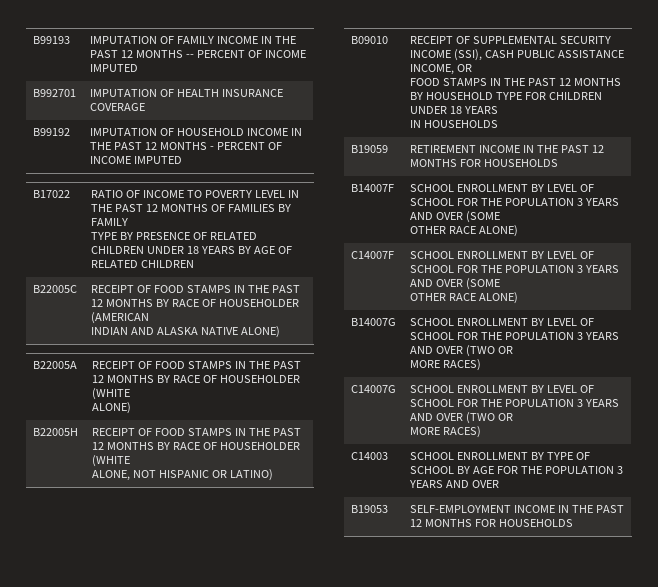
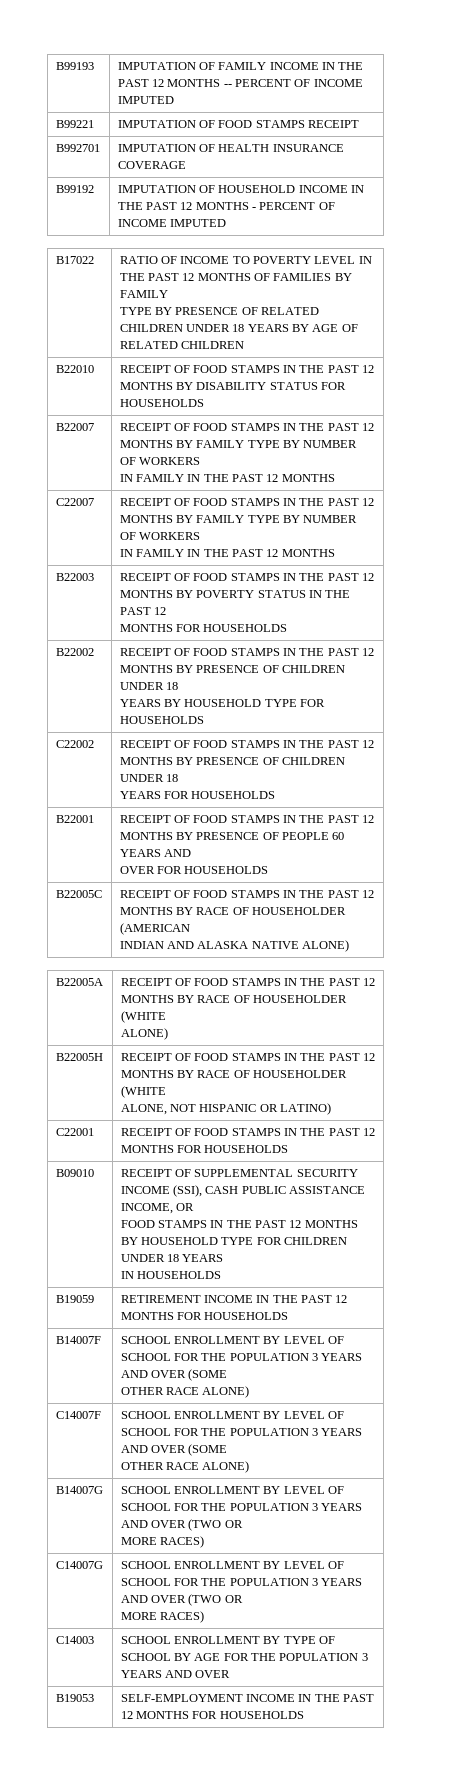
(138, 68) none -> [55,120,94,128] [117,120,360,128] // B99221 | IMPUTATION OF FOOD STAMPS RECEIPT
(194, 264) none -> [55,365,94,373] [119,365,375,373] [119,382,347,390] [119,399,204,407] [55,423,94,431] [119,423,375,431] [119,440,358,448] [119,457,200,465] [119,474,335,482] [55,498,94,506] [119,498,375,506] [119,515,358,523] [119,532,200,540] [119,549,335,557] [55,573,94,581] [119,573,375,581] [119,590,351,598] [119,607,166,615] [119,624,288,632] [55,648,94,656] [119,648,375,656] [119,665,346,673] [119,682,178,690] [119,699,326,707] [119,716,204,724] [55,740,94,748] [119,740,375,748] [119,757,346,765] [119,774,178,782] [119,791,276,799] [55,815,94,823] [119,815,375,823] [119,832,345,840] [119,849,191,857] [119,866,269,874] // B22010 | RECEIPT OF FOOD STAMPS IN THE PAST 12 MONTHS BY DISABILITY STATUS FOR HOUSEHOLDS // B22007 | RECEIPT OF FOOD STAMPS IN THE PAST 12 MONTHS BY FAMILY TYPE BY NUMBER OF WORKERS // IN FAMILY IN THE PAST 12 MONTHS // C22007 | RECEIPT OF FOOD STAMPS IN THE PAST 12 MONTHS BY FAMILY TYPE BY NUMBER OF WORKERS // IN FAMILY IN THE PAST 12 MONTHS // B22003 | RECEIPT OF FOOD STAMPS IN THE PAST 12 MONTHS BY POVERTY STATUS IN THE PAST 12 // MONTHS FOR HOUSEHOLDS // B22002 | RECEIPT OF FOOD STAMPS IN THE PAST 12 MONTHS BY PRESENCE OF CHILDREN UNDER 18 // YEARS BY HOUSEHOLD TYPE FOR HOUSEHOLDS // C22002 | RECEIPT OF FOOD STAMPS IN THE PAST 12 MONTHS BY PRESENCE OF CHILDREN UNDER 18 // YEARS FOR HOUSEHOLDS // B22001 | RECEIPT OF FOOD STAMPS IN THE PAST 12 MONTHS BY PRESENCE OF PEOPLE 60 YEARS AND // OVER FOR HOUSEHOLDS
(273, 475) none -> [55,1128,94,1136] [120,1128,376,1136] [120,1145,289,1153] // C22001 | RECEIPT OF FOOD STAMPS IN THE PAST 12 MONTHS FOR HOUSEHOLDS

